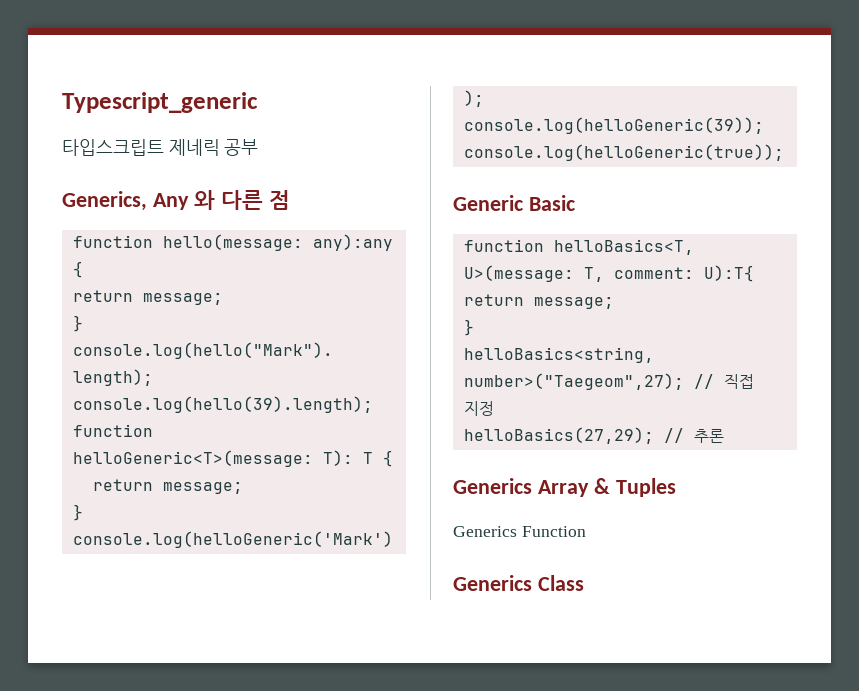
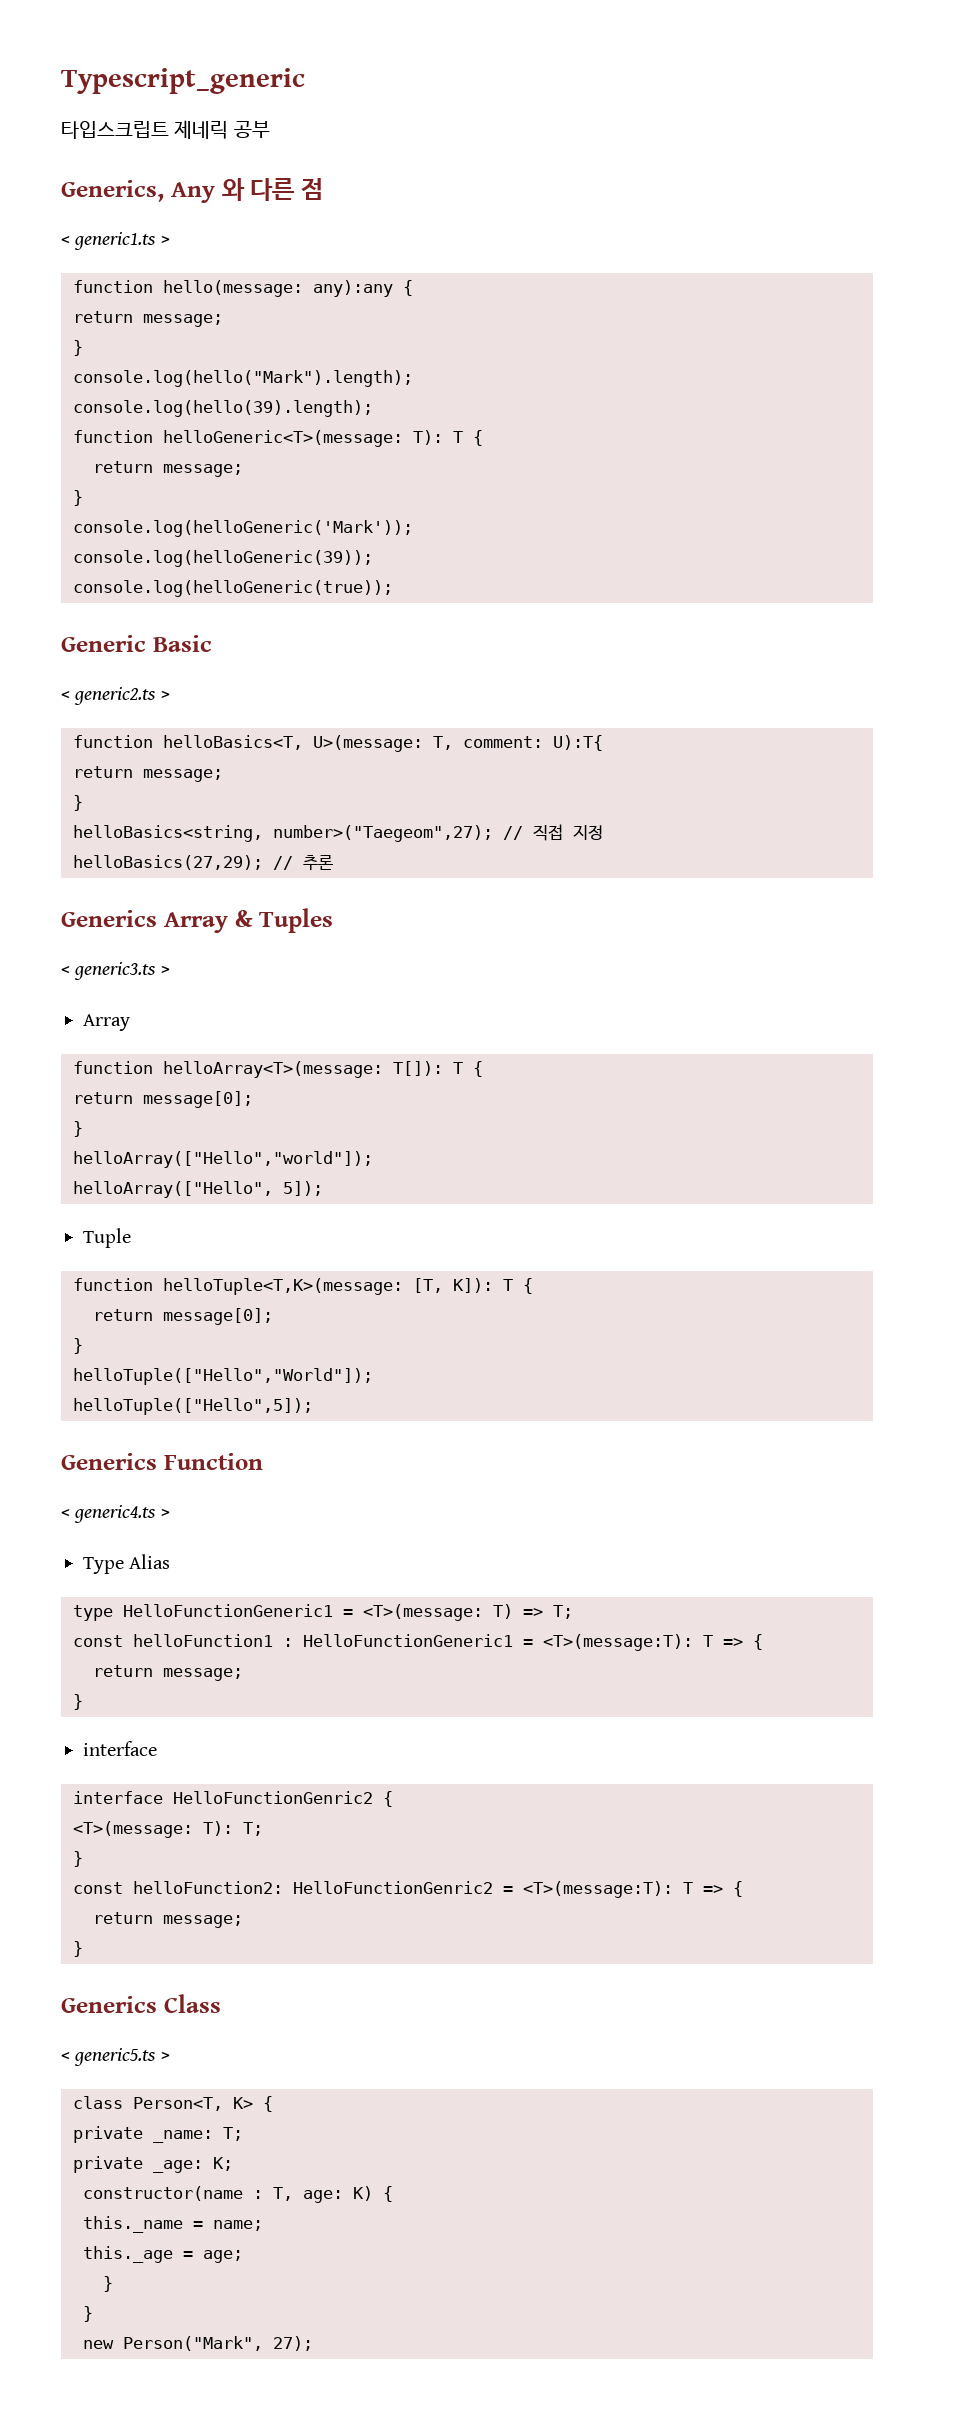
(290, 200) none -> [61,232,170,250] // < generic1.ts >
(575, 203) none -> [61,687,170,705] // < generic2.ts >
[453,526,586,537] [453,575,584,591] Generics Function // Generics Class -> [61,962,170,980] [83,1014,130,1031] [73,1061,483,1078] [73,1091,253,1108] [73,1121,83,1137] [73,1151,373,1168] [73,1181,323,1198] [83,1228,131,1248] [73,1278,533,1295] [93,1308,273,1325] [73,1338,83,1354] [73,1368,373,1385] [73,1398,313,1415] [61,1453,263,1470] [61,1505,170,1523] [83,1554,171,1574] [73,1604,573,1621] [73,1634,763,1651] [93,1665,243,1681] [73,1694,83,1710] [83,1741,157,1756] [73,1791,393,1807] [73,1821,263,1838] [73,1851,83,1867] [73,1881,743,1898] [93,1912,243,1928] [73,1941,83,1957] [61,1994,221,2013] [61,2048,170,2066] [73,2096,273,2112] [73,2126,243,2143] [73,2156,233,2173] [83,2186,393,2203] [83,2216,263,2233] [83,2246,243,2263] [103,2276,113,2292] [83,2306,93,2322] [83,2336,313,2351] < generic3.ts > // Array // function helloArray<T>(message: T[]): T { // return message[0]; // } // helloArray(["Hello","world"]); // helloArray(["Hello", 5]); // Tuple // function helloTuple<T,K>(message: [T, K]): T { // return message[0]; // } // helloTuple(["Hello","World"]); // helloTuple(["Hello",5]); // Generics Function // < generic4.ts > // Type Alias // type HelloFunctionGeneric1 = <T>(message: T) => T; // const helloFunction1 : HelloFunctionGeneric1 = <T>(message:T): T => { // return message; // } // interface // interface HelloFunctionGenric2 { // <T>(message: T): T; // } // const helloFunction2: HelloFunctionGenric2 = <T>(message:T): T => { // return message; // } // Generics Class // < generic5.ts > // class Person<T, K> { // private _name: T; // private _age: K; // constructor(name : T, age: K) { // this._name = name; // this._age = age; // } // } // new Person("Mark", 27);

